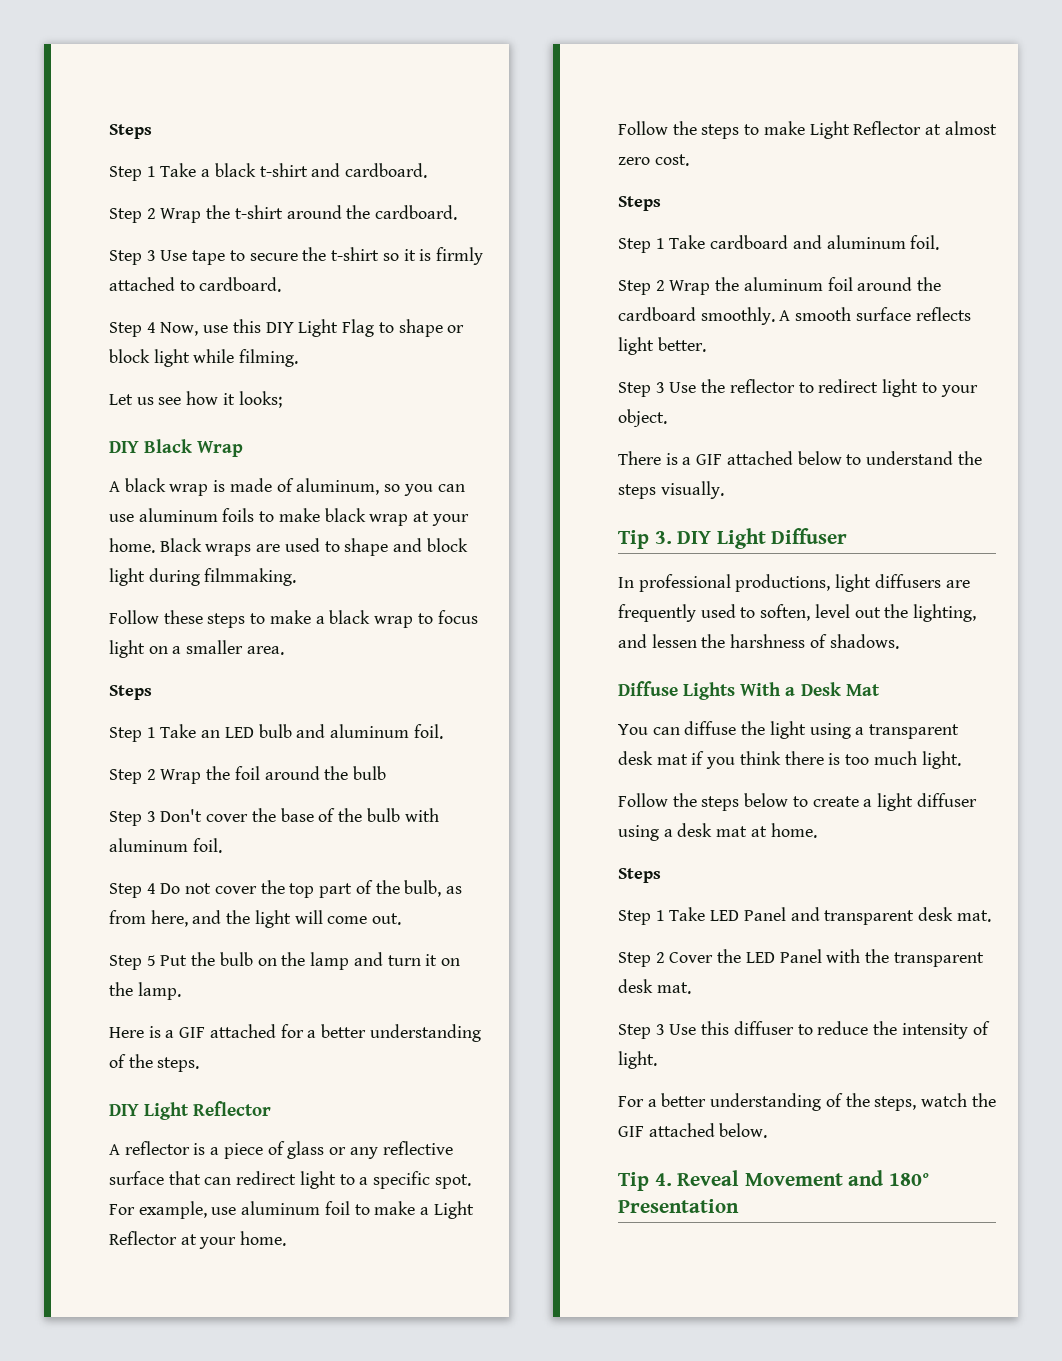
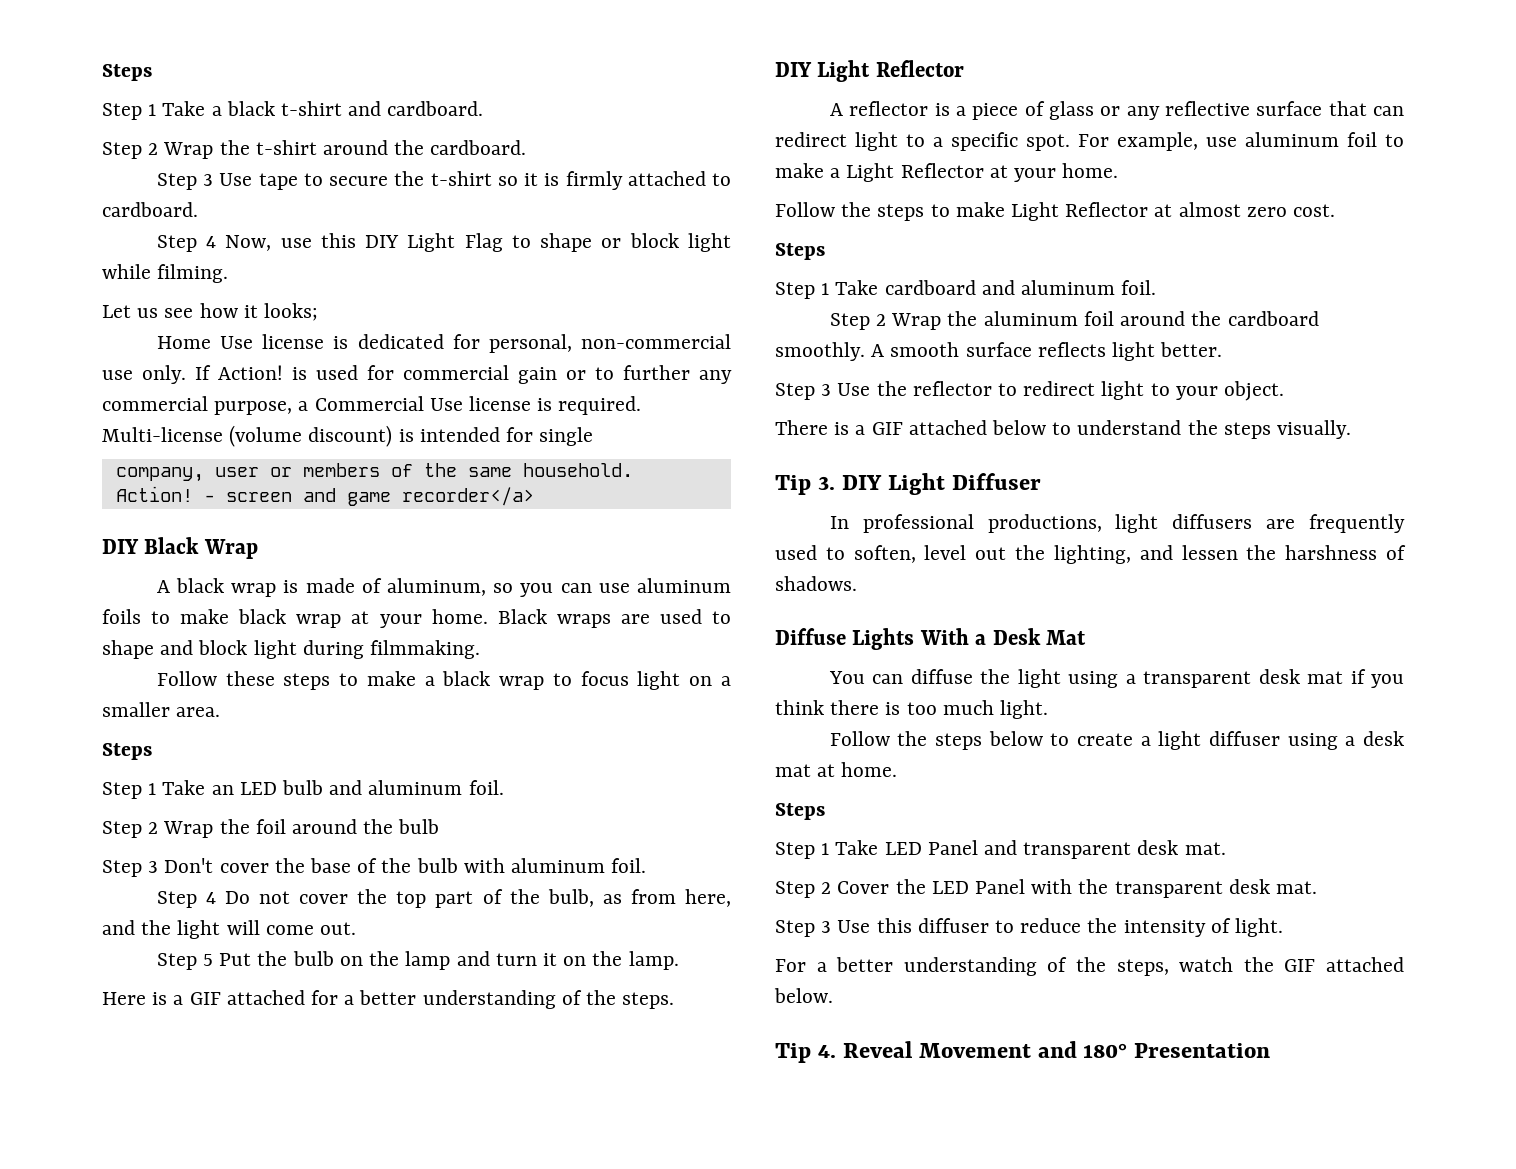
(282, 399) none -> [156,334,731,353] [102,365,732,384] [102,396,642,415] [102,425,594,447] [115,463,633,482] [115,486,534,506] // Home Use license is dedicated for personal, non-commercial use only. If Action! is used for commercial gain or to further any commercial purpose, a Commercial Use license is required. Multi-license (volume discount) is intended for single // company, user or members of the same household. Action! - screen and game recorder</a>

